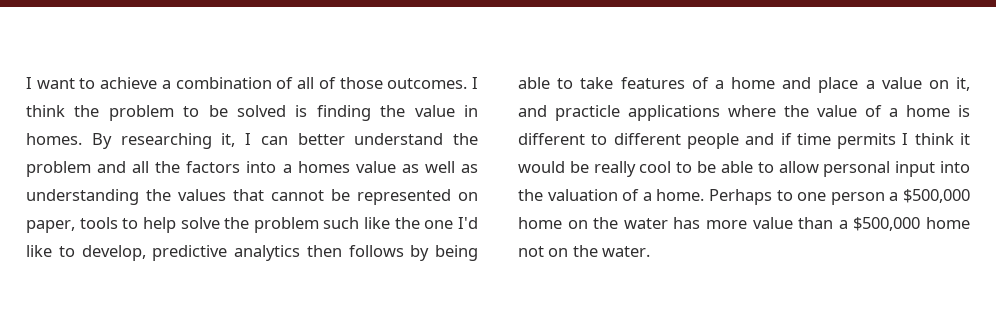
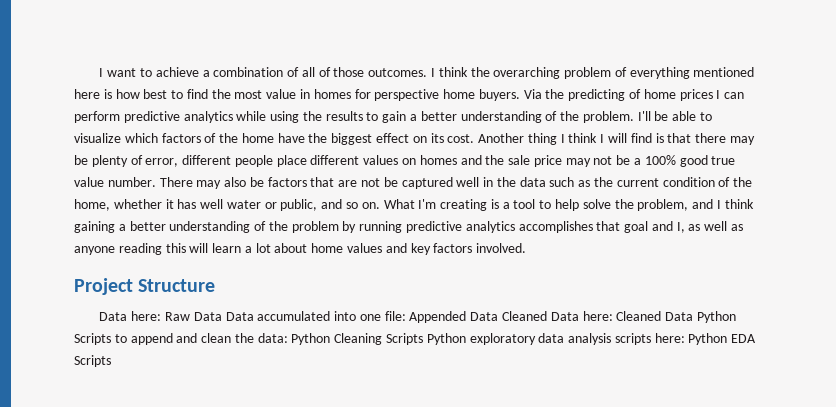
[108,105,478,121] [26,133,478,149] [26,161,478,177] [26,189,478,205] [26,217,478,233] [26,245,478,261] [518,77,971,93] [518,105,970,121] [518,133,971,149] [518,161,970,177] [518,189,970,205] [518,217,970,231] [518,245,651,257] problem to be solved is finding the value in homes. By researching it, I can better understand the problem and all the factors into a homes value as well as understanding the values that cannot be represented on paper, tools to help solve the problem such like the one I'd like to develop, predictive analytics then follows by being able to take features of a home and place a value on it, and practicle applications where the value of a home is different to different people and if time permits I think it would be really cool to be able to allow personal input into the valuation of a home. Perhaps to one person a $500,000 home on the water has more value than a $500,000 home not on the water. -> [493,67,755,79] [74,89,745,101] [74,111,713,123] [74,133,755,145] [74,155,736,167] [74,177,753,189] [74,199,754,211] [74,221,744,233] [74,243,527,255] [74,278,216,295] [99,311,736,323] [74,333,757,345] [74,355,111,367] overarching problem of everything mentioned here is how best to find the most value in homes for perspective home buyers. Via the predicting of home prices I can perform predictive analytics while using the results to gain a better understanding of the problem. I'll be able to visualize which factors of the home have the biggest effect on its cost. Another thing I think I will find is that there may be plenty of error, different people place different values on homes and the sale price may not be a 100% good true value number. There may also be factors that are not be captured well in the data such as the current condition of the home, whether it has well water or public, and so on. What I'm creating is a tool to help solve the problem, and I think gaining a better understanding of the problem by running predictive analytics accomplishes that goal and I, as well as anyone reading this will learn a lot about home values and key factors involved. // Project Structure // Data here: Raw Data Data accumulated into one file: Appended Data Cleaned Data here: Cleaned Data Python Scripts to append and clean the data: Python Cleaning Scripts Python exploratory data analysis scripts here: Python EDA Scripts

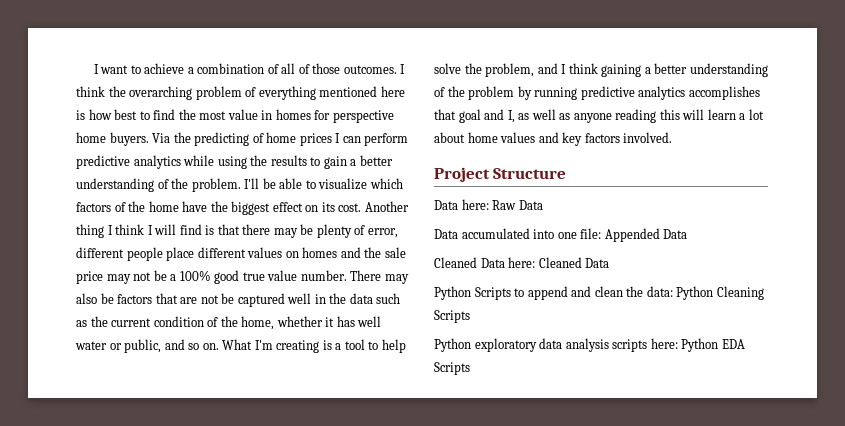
(222, 316) none -> (543, 205) //
(499, 316) none -> (688, 234) //
(694, 316) none -> (610, 263) //
(424, 339) none -> (470, 316) //

